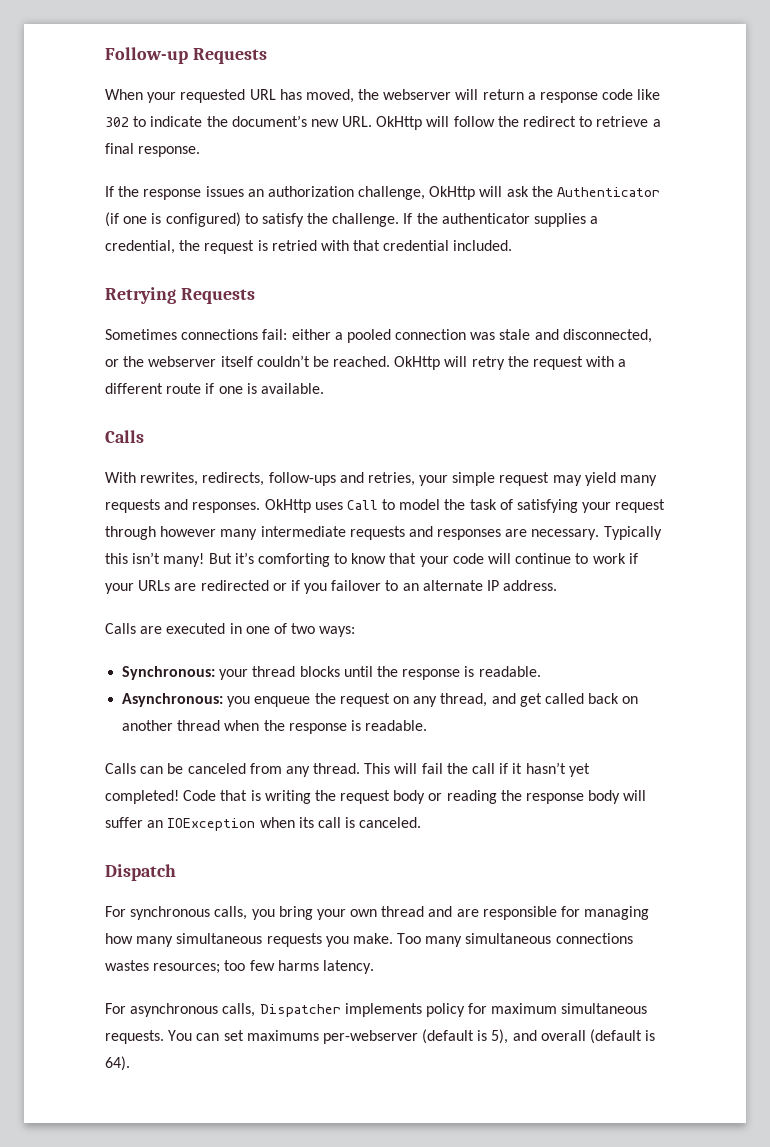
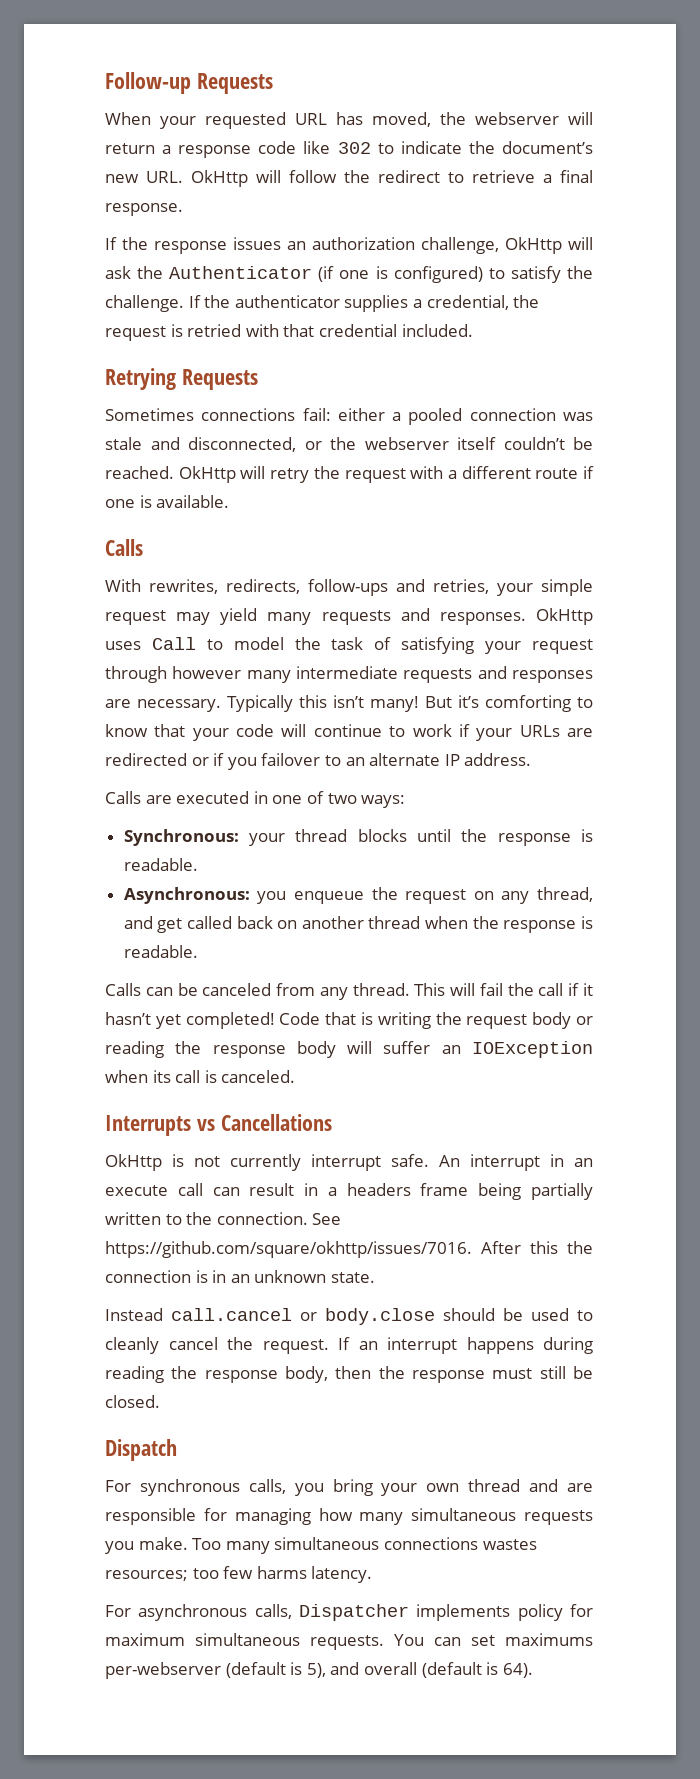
(422, 822) none -> [105,1114,332,1136] [105,1154,593,1171] [105,1183,593,1200] [105,1212,342,1225] [105,1241,593,1258] [105,1270,375,1283] [105,1308,593,1325] [105,1337,593,1354] [105,1366,593,1383] [105,1395,160,1408] // Interrupts vs Cancellations // OkHttp is not currently interrupt safe. An interrupt in an execute call can result in a headers frame being partially written to the connection. See https://github.com/square/okhttp/issues/7016. After this the connection is in an unknown state. // Instead call.cancel or body.close should be used to cleanly cancel the request. If an interrupt happens during reading the response body, then the response must still be closed.

